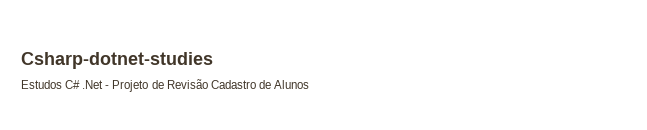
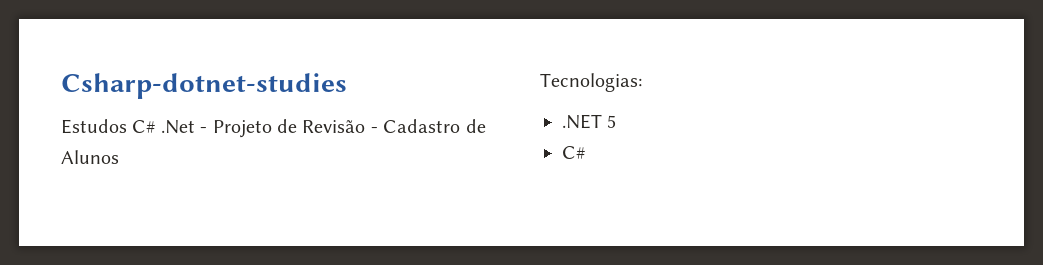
(208, 84) none -> [370,127,378,133] -
(309, 84) none -> [540,73,642,92] [562,114,617,129] [562,146,585,159] // Tecnologias: // .NET 5 // C#

